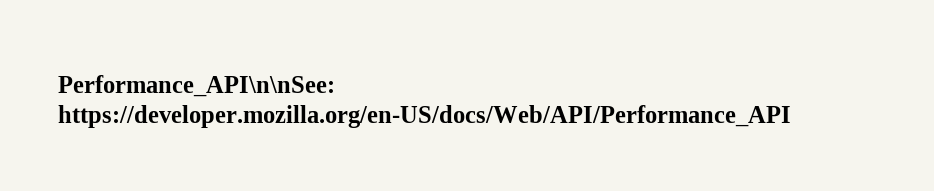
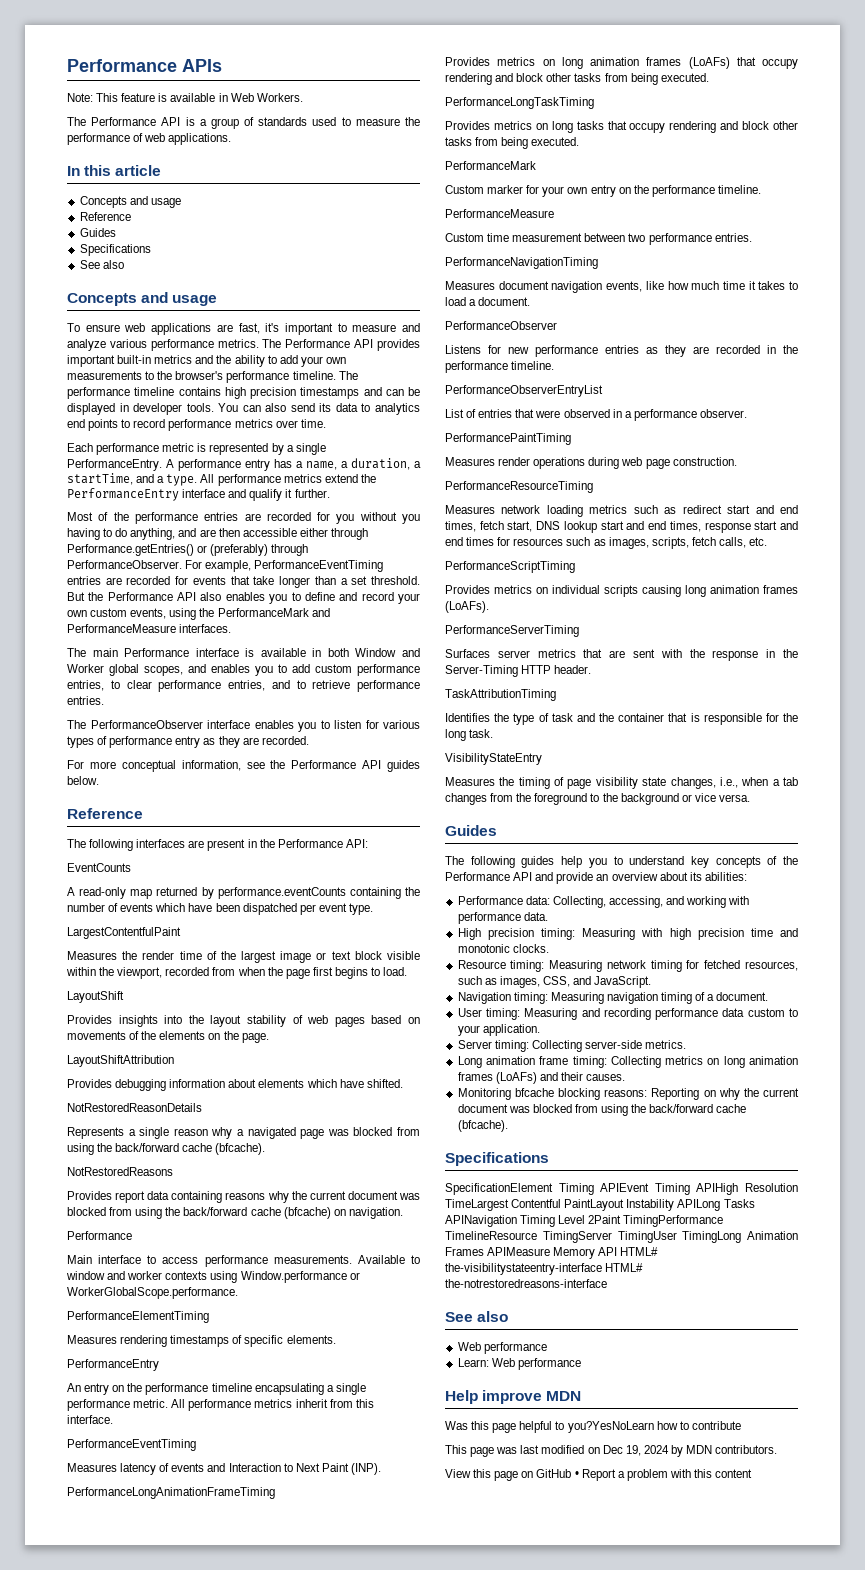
[58,75,335,97] [58,105,791,128] Performance_API\n\nSee: https://developer.mozilla.org/en-US/docs/Web/API/Performance_API -> [67,59,222,72] [67,93,303,102] [67,117,421,129] [67,133,232,145] [67,165,162,176] [79,196,181,208] [79,212,131,221] [79,228,116,237] [79,244,151,256] [79,260,124,269] [67,292,218,306] [67,323,420,335] [67,339,420,351] [67,355,346,367] [67,371,358,383] [67,387,420,399] [67,403,420,415] [67,419,326,431] [67,443,326,455] [67,458,421,471] [67,473,376,486] [67,488,330,501] [67,512,421,524] [67,528,368,540] [67,544,309,556] [67,560,384,572] [67,576,420,588] [67,592,421,604] [67,608,330,620] [67,624,232,633] [67,648,420,657] [67,664,420,676] [67,680,420,692] [67,696,104,705] [67,720,420,732] [67,736,309,748] [67,760,420,772] [67,776,99,785] [67,808,143,819] [67,839,368,851] [67,863,131,872] [67,887,420,899] [67,903,373,915] [67,927,181,939] [67,951,421,963] [66,967,408,979] [67,991,124,1003] [67,1015,420,1027] [67,1031,269,1043] [67,1055,174,1067] [67,1079,403,1091] [67,1103,202,1112] [67,1127,420,1139] [67,1143,266,1155] [67,1167,173,1176] [67,1191,420,1203] [67,1207,403,1219] [67,1231,132,1240] [67,1255,420,1267] [66,1271,360,1283] [67,1287,238,1299] [67,1311,209,1323] [67,1335,336,1347] [67,1359,159,1371] [67,1383,366,1395] [67,1399,374,1411] [67,1415,113,1424] [67,1439,196,1451] [67,1463,381,1475] [67,1487,275,1499] [445,57,798,69] [445,73,709,85] [445,97,594,109] [445,121,798,133] [445,137,580,149] [445,161,536,170] [445,185,761,197] [445,209,554,218] [445,233,752,245] [445,257,598,269] [445,281,798,293] [445,297,531,306] [445,321,557,330] [445,345,798,357] [445,361,555,373] [445,385,603,397] [445,409,747,421] [445,433,571,445] [445,457,737,469] [445,481,593,493] [445,505,799,517] [445,521,798,533] [445,537,768,549] [445,561,575,573] [445,585,798,597] [445,601,489,613] [445,625,579,637] [445,649,798,661] [445,665,592,677] [445,689,556,701] [445,713,798,725] [445,729,494,741] [445,753,542,765] [445,777,798,789] [445,793,750,805] [445,825,497,836] [445,856,798,868] [445,872,747,884] [457,896,750,908] [457,912,548,924] [457,928,798,940] [457,944,549,953] [457,960,798,972] [457,976,652,988] [457,992,769,1004] [457,1008,798,1020] [457,1024,540,1036] [457,1040,687,1052] [457,1056,798,1068] [457,1072,626,1084] [457,1088,799,1100] [457,1104,747,1116] [457,1120,508,1132] [445,1152,549,1166] [445,1183,798,1195] [445,1199,755,1211] [445,1215,724,1227] [445,1231,798,1243] [445,1247,659,1259] [445,1263,644,1275] [445,1279,607,1288] [445,1311,509,1322] [457,1342,547,1354] [457,1358,581,1370] [445,1390,582,1404] [445,1421,741,1433] [445,1445,778,1457] [445,1469,753,1481] Performance APIs // Note: This feature is available in Web Workers. // The Performance API is a group of standards used to measure the performance of web applications. // In this article // Concepts and usage // Reference // Guides // Specifications // See also // Concepts and usage // To ensure web applications are fast, it's important to measure and analyze various performance metrics. The Performance API provides important built-in metrics and the ability to add your own measurements to the browser's performance timeline. The performance timeline contains high precision timestamps and can be displayed in developer tools. You can also send its data to analytics end points to record performance metrics over time. // Each performance metric is represented by a single PerformanceEntry. A performance entry has a name, a duration, a startTime, and a type. All performance metrics extend the PerformanceEntry interface and qualify it further. // Most of the performance entries are recorded for you without you having to do anything, and are then accessible either through Performance.getEntries() or (preferably) through PerformanceObserver. For example, PerformanceEventTiming entries are recorded for events that take longer than a set threshold. But the Performance API also enables you to define and record your own custom events, using the PerformanceMark and PerformanceMeasure interfaces. // The main Performance interface is available in both Window and Worker global scopes, and enables you to add custom performance entries, to clear performance entries, and to retrieve performance entries. // The PerformanceObserver interface enables you to listen for various types of performance entry as they are recorded. // For more conceptual information, see the Performance API guides below. // Reference // The following interfaces are present in the Performance API: // EventCounts // A read-only map returned by performance.eventCounts containing the number of events which have been dispatched per event type. // LargestContentfulPaint // Measures the render time of the largest image or text block visible within the viewport, recorded from when the page first begins to load. // LayoutShift // Provides insights into the layout stability of web pages based on movements of the elements on the page. // LayoutShiftAttribution // Provides debugging information about elements which have shifted. // NotRestoredReasonDetails // Represents a single reason why a navigated page was blocked from using the back/forward cache (bfcache). // NotRestoredReasons // Provides report data containing reasons why the current document was blocked from using the back/forward cache (bfcache) on navigation. // Performance // Main interface to access performance measurements. Available to window and worker contexts using Window.performance or WorkerGlobalScope.performance. // PerformanceElementTiming // Measures rendering timestamps of specific elements. // PerformanceEntry // An entry on the performance timeline encapsulating a single performance metric. All performance metrics inherit from this interface. // PerformanceEventTiming // Measures latency of events and Interaction to Next Paint (INP). // PerformanceLongAnimationFrameTiming // Provides metrics on long animation frames (LoAFs) that occupy rendering and block other tasks from being executed. // PerformanceLongTaskTiming // Provides metrics on long tasks that occupy rendering and block other tasks from being executed. // PerformanceMark // Custom marker for your own entry on the performance timeline. // PerformanceMeasure // Custom time measurement between two performance entries. // PerformanceNavigationTiming // Measures document navigation events, like how much time it takes to load a document. // PerformanceObserver // Listens for new performance entries as they are recorded in the performance timeline. // PerformanceObserverEntryList // List of entries that were observed in a performance observer. // PerformancePaintTiming // Measures render operations during web page construction. // PerformanceResourceTiming // Measures network loading metrics such as redirect start and end times, fetch start, DNS lookup start and end times, response start and end times for resources such as images, scripts, fetch calls, etc. // PerformanceScriptTiming // Provides metrics on individual scripts causing long animation frames (LoAFs). // PerformanceServerTiming // Surfaces server metrics that are sent with the response in the Server-Timing HTTP header. // TaskAttributionTiming // Identifies the type of task and the container that is responsible for the long task. // VisibilityStateEntry // Measures the timing of page visibility state changes, i.e., when a tab changes from the foreground to the background or vice versa. // Guides // The following guides help you to understand key concepts of the Performance API and provide an overview about its abilities: // Performance data: Collecting, accessing, and working with performance data. // High precision timing: Measuring with high precision time and monotonic clocks. // Resource timing: Measuring network timing for fetched resources, such as images, CSS, and JavaScript. // Navigation timing: Measuring navigation timing of a document. // User timing: Measuring and recording performance data custom to your application. // Server timing: Collecting server-side metrics. // Long animation frame timing: Collecting metrics on long animation frames (LoAFs) and their causes. // Monitoring bfcache blocking reasons: Reporting on why the current document was blocked from using the back/forward cache (bfcache). // Specifications // SpecificationElement Timing APIEvent Timing APIHigh Resolution TimeLargest Contentful PaintLayout Instability APILong Tasks APINavigation Timing Level 2Paint TimingPerformance TimelineResource TimingServer TimingUser TimingLong Animation Frames APIMeasure Memory API HTML# the-visibilitystateentry-interface HTML# the-notrestoredreasons-interface // See also // Web performance // Learn: Web performance // Help improve MDN // Was this page helpful to you?YesNoLearn how to contribute // This page was last modified on Dec 19, 2024 by MDN contributors. // View this page on GitHub • Report a problem with this content

